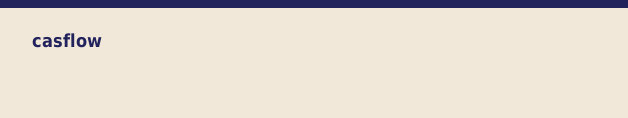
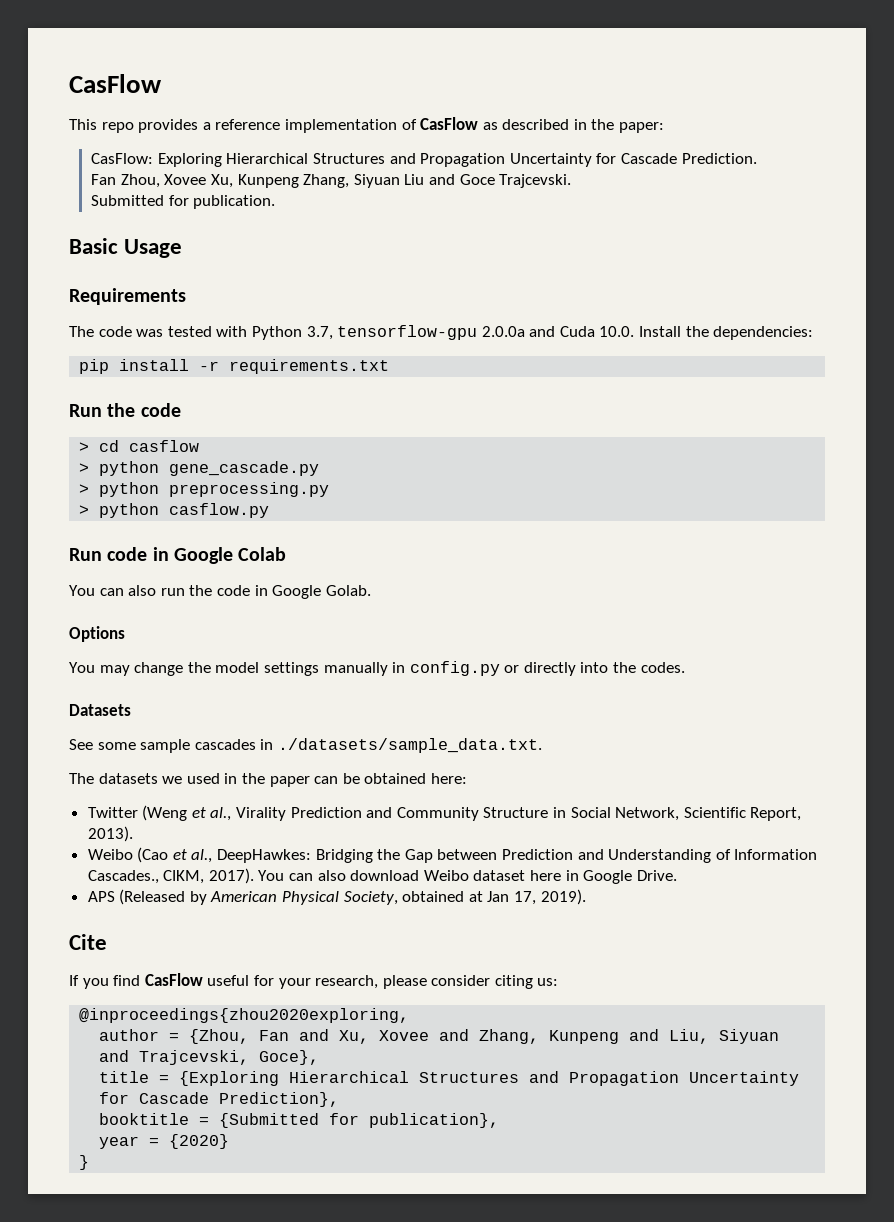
[32,33,102,48] casflow -> [69,74,162,93] [69,117,665,133] [91,153,757,167] [91,174,572,188] [91,195,276,209] [69,238,183,258] [69,288,186,305] [69,325,814,340] [79,359,390,374] [69,403,181,417] [79,440,200,452] [79,461,320,476] [79,482,330,497] [79,503,270,518] [69,547,287,564] [69,585,371,599] [69,626,125,642] [69,661,685,676] [69,704,131,716] [69,738,542,753] [69,773,467,787] [87,805,802,821] [87,826,133,842] [87,847,818,863] [87,868,677,884] [87,889,586,905] [69,934,107,950] [69,973,559,989] [79,1008,410,1023] [99,1029,780,1044] [99,1050,320,1065] [99,1071,800,1086] [99,1092,340,1107] [99,1113,500,1128] [99,1134,230,1149] [79,1155,90,1170] CasFlow // This repo provides a reference implementation of CasFlow as described in the paper: // CasFlow: Exploring Hierarchical Structures and Propagation Uncertainty for Cascade Prediction. // Fan Zhou, Xovee Xu, Kunpeng Zhang, Siyuan Liu and Goce Trajcevski. // Submitted for publication. // Basic Usage // Requirements // The code was tested with Python 3.7, tensorflow-gpu 2.0.0a and Cuda 10.0. Install the dependencies: // pip install -r requirements.txt // Run the code // > cd casflow // > python gene_cascade.py // > python preprocessing.py // > python casflow.py // Run code in Google Colab // You can also run the code in Google Golab. // Options // You may change the model settings manually in config.py or directly into the codes. // Datasets // See some sample cascades in ./datasets/sample_data.txt. // The datasets we used in the paper can be obtained here: // Twitter (Weng et al., Virality Prediction and Community Structure in Social Network, Scientific Report, 2013). // Weibo (Cao et al., DeepHawkes: Bridging the Gap between Prediction and Understanding of Information Cascades., CIKM, 2017). You can also download Weibo dataset here in Google Drive. // APS (Released by American Physical Society, obtained at Jan 17, 2019). // Cite // If you find CasFlow useful for your research, please consider citing us: // @inproceedings{zhou2020exploring, // author = {Zhou, Fan and Xu, Xovee and Zhang, Kunpeng and Liu, Siyuan and Trajcevski, Goce}, // title = {Exploring Hierarchical Structures and Propagation Uncertainty for Cascade Prediction}, // booktitle = {Submitted for publication}, // year = {2020} // }

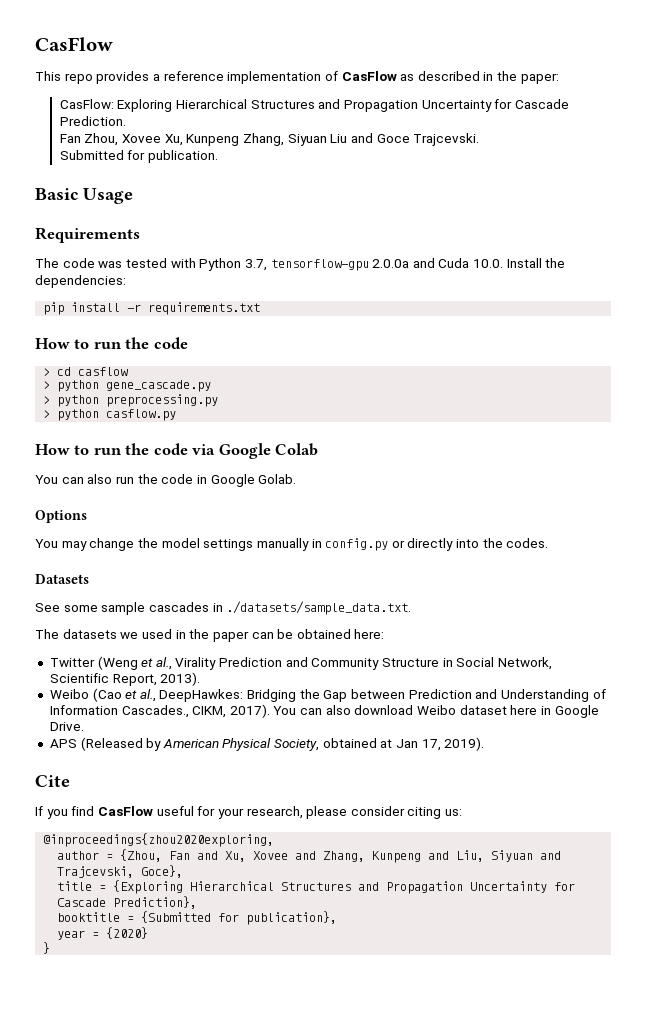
[69,404,102,417] Run -> [35,338,122,349] How to run
[69,547,169,561] Run code in -> [35,443,216,455] How to run the code via

